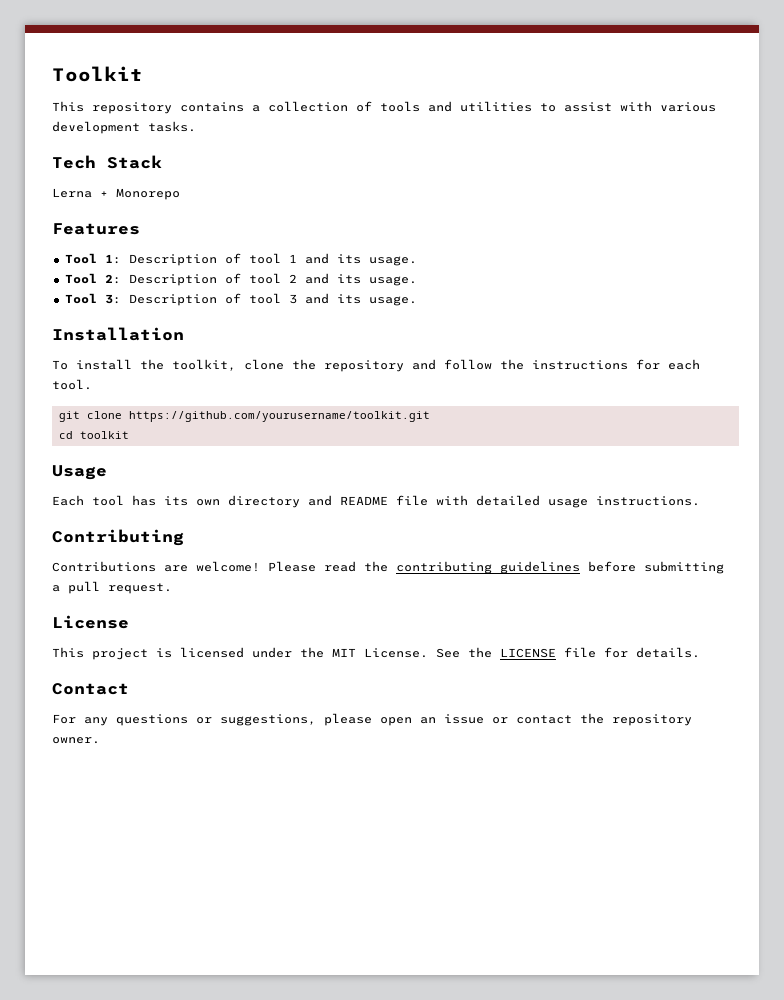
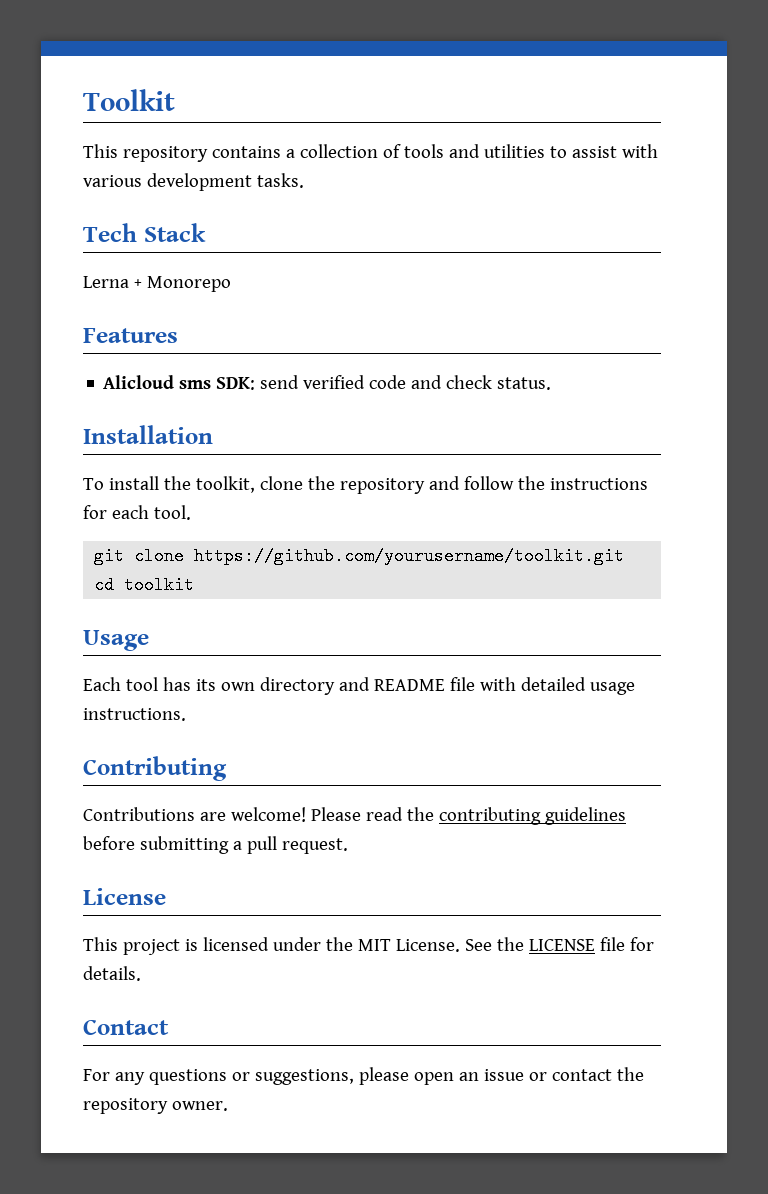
[64,253,417,266] [64,273,417,286] [64,293,417,306] Tool 1: Description of tool 1 and its usage. // Tool 2: Description of tool 2 and its usage. // Tool 3: Description of tool 3 and its usage. -> [103,375,552,390] Alicloud sms SDK: send verified code and check status.

